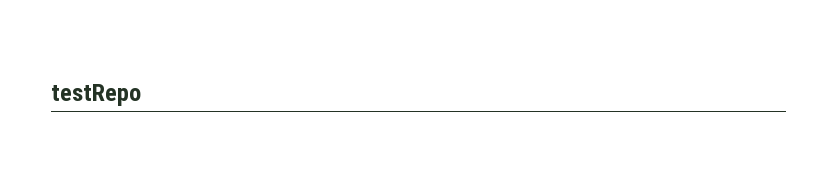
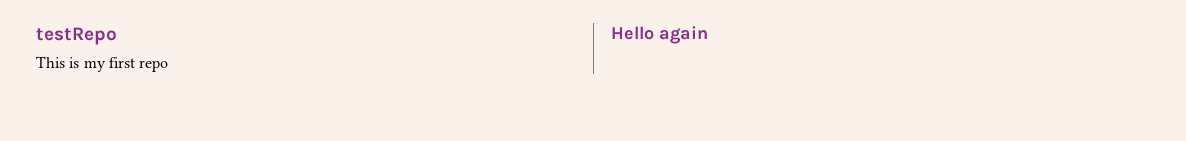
(141, 95) none -> [36,56,169,72] [611,26,708,44] // This is my first repo // Hello again

